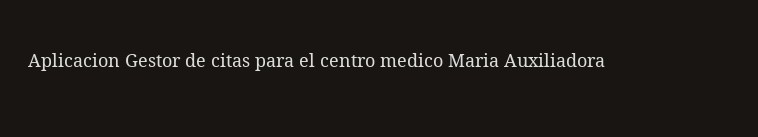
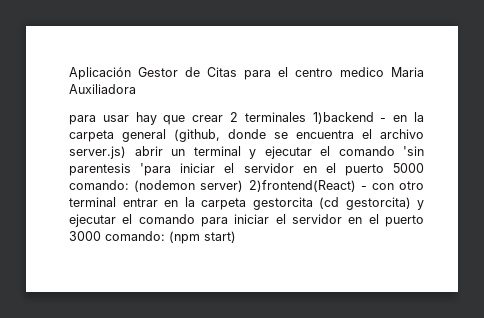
[28,53,120,71] Aplicacion -> [69,67,131,80] Aplicación
[211,53,250,67] citas -> [207,67,237,77] Citas
(605, 60) none -> [69,112,425,125] [69,129,424,142] [69,146,424,159] [69,163,424,176] [69,180,425,192] [69,197,424,210] [69,214,424,227] [69,231,236,244] // para usar hay que crear 2 terminales 1)backend - en la carpeta general (github, donde se encuentra el archivo server.js) abrir un terminal y ejecutar el comando 'sin parentesis 'para iniciar el servidor en el puerto 5000 comando: (nodemon server) 2)frontend(React) - con otro terminal entrar en la carpeta gestorcita (cd gestorcita) y ejecutar el comando para iniciar el servidor en el puerto 3000 comando: (npm start)

